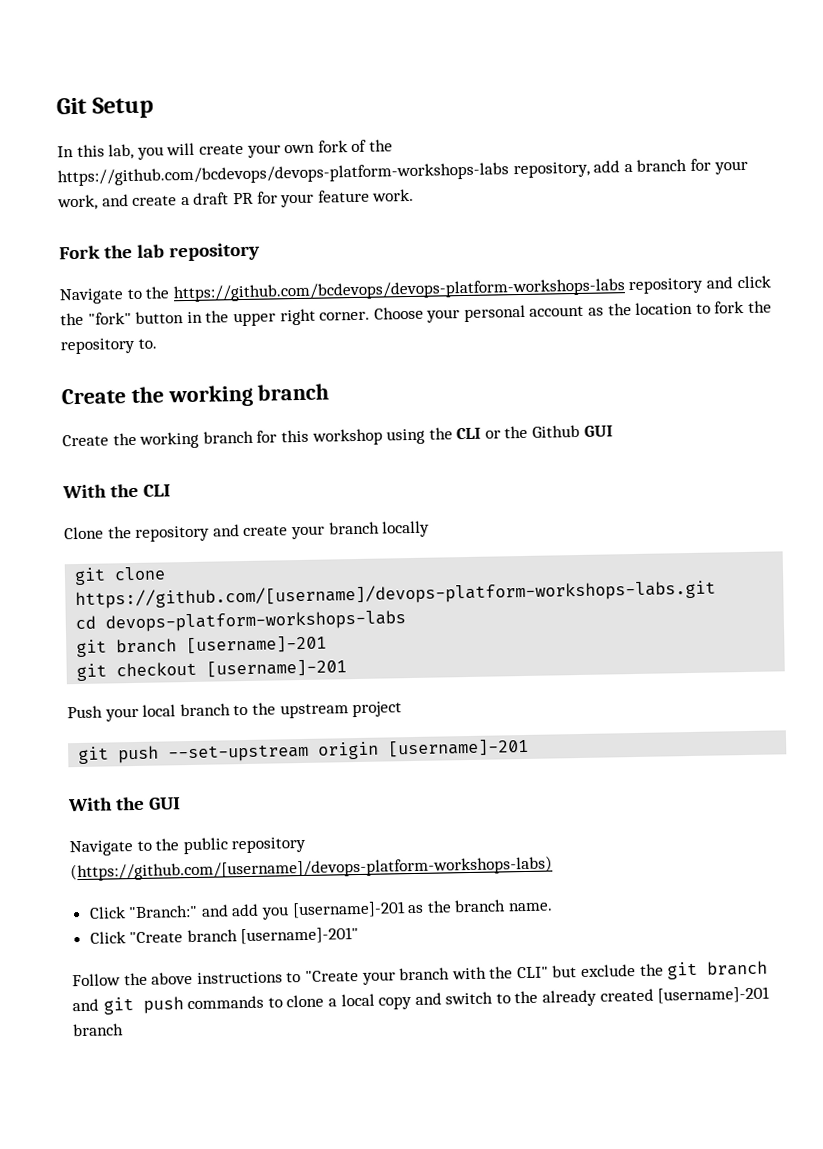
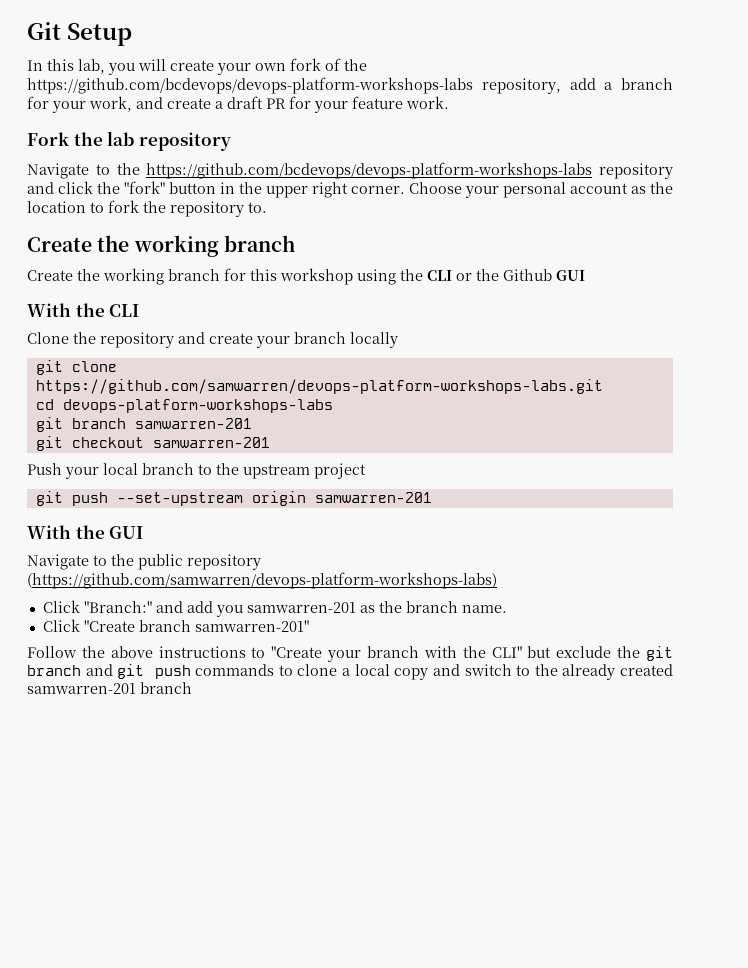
[75,579,717,610] https://github.com/[username]/devops-platform-workshops-labs.git -> [35,379,603,394] https://github.com/samwarren/devops-platform-workshops-labs.git
[186,635,328,655] [username]-201 -> [134,418,252,429] samwarren-201
[206,659,348,678] [username]-201 -> [152,437,270,448] samwarren-201
[387,738,530,758] [username]-201 -> [314,492,432,503] samwarren-201
[70,855,553,882] (https://github.com/[username]/devops-platform-workshops-labs) -> [27,572,497,589] (https://github.com/samwarren/devops-platform-workshops-labs)
[291,901,406,919] [username]-201 -> [246,602,356,613] samwarren-201
[240,926,360,945] [username]-201" -> [194,620,309,632] samwarren-201"
[657,986,771,1004] [username]-201 -> [27,683,136,694] samwarren-201

